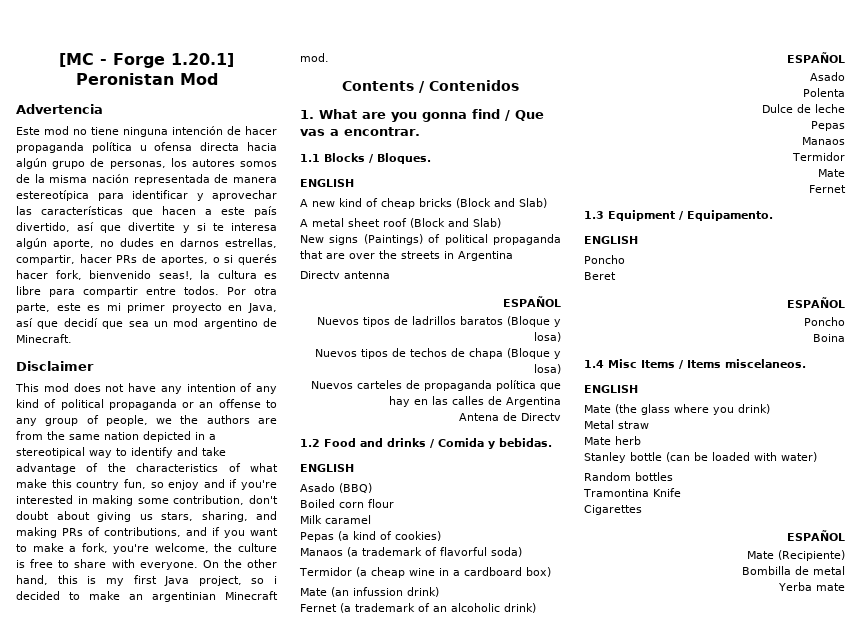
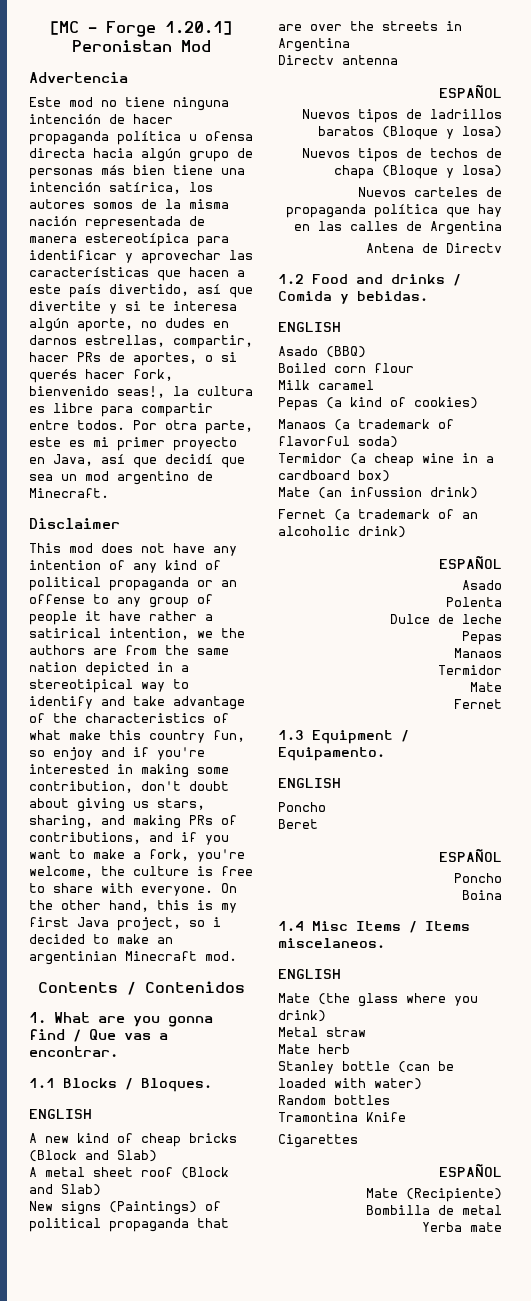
[109,161,166,169] personas, -> [29,165,245,179] [29,182,181,194] personas más bien tiene una intención satírica,
[105,415,148,426] people, -> [29,611,213,625] [29,628,189,640] people it have rather a satirical intention,

